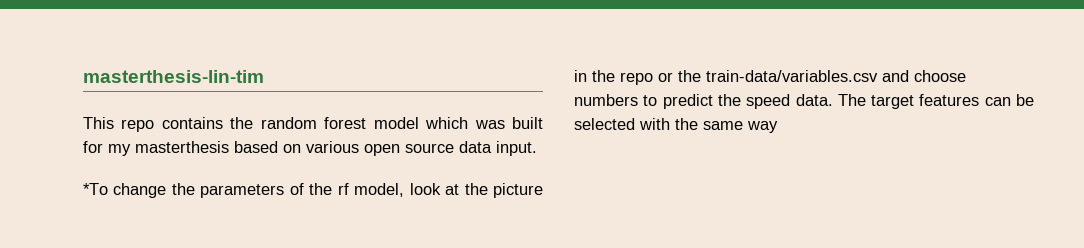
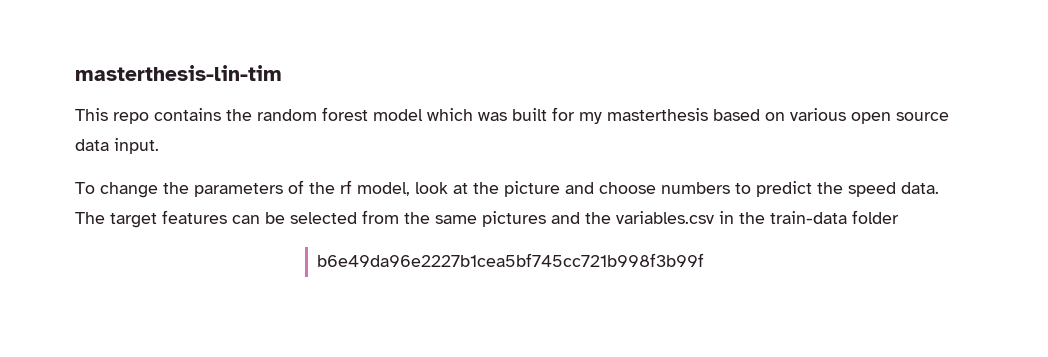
[83,183,108,195] *To -> [75,182,95,194] To
[574,70,878,85] in the repo or the train-data/variables.csv -> (560, 189) none
[639,118,670,130] with -> [362,210,399,224] from
[747,121,778,133] way -> [482,210,899,227] [317,253,705,267] pictures and the variables.csv in the train-data folder // b6e49da96e2227b1cea5bf745cc721b998f3b99f

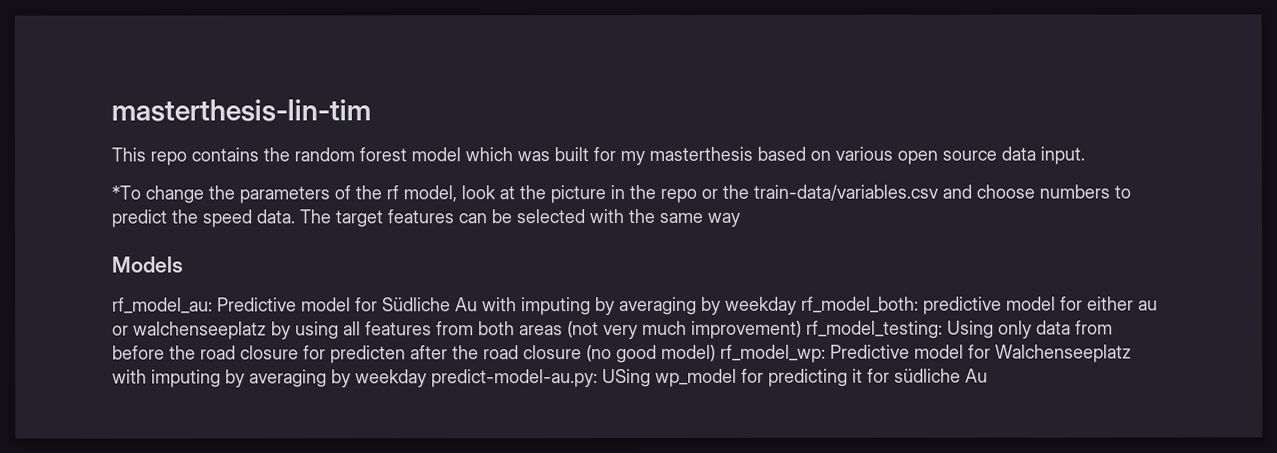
[75,182,95,194] To -> [111,185,141,200] *To
(560, 189) none -> [610,184,938,203] in the repo or the train-data/variables.csv
[362,210,399,224] from -> [589,209,624,224] with
[482,210,899,227] [317,253,705,267] pictures and the variables.csv in the train-data folder // b6e49da96e2227b1cea5bf745cc721b998f3b99f -> [707,212,741,227] [112,256,184,273] [112,296,1158,316] [112,320,1113,340] [112,344,1132,364] [112,368,988,388] way // Models // rf_model_au: Predictive model for Südliche Au with imputing by averaging by weekday rf_model_both: predictive model for either au or walchenseeplatz by using all features from both areas (not very much improvement) rf_model_testing: Using only data from before the road closure for predicten after the road closure (no good model) rf_model_wp: Predictive model for Walchenseeplatz with imputing by averaging by weekday predict-model-au.py: USing wp_model for predicting it for südliche Au

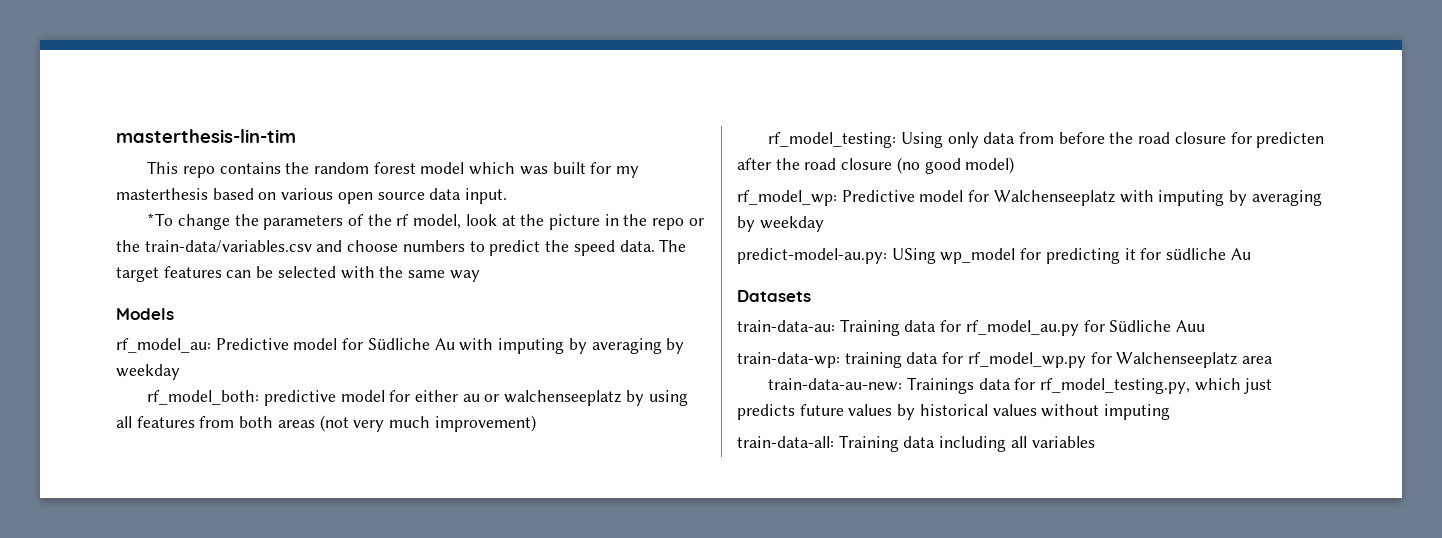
(797, 305) none -> (180, 372) //
(802, 329) none -> (536, 423) //
(716, 353) none -> (1015, 165) //
(427, 378) none -> (824, 224) //
(988, 375) none -> [737,290,811,302] [737,319,1206,336] [737,352,1274,368] [768,377,1273,394] [737,404,1171,420] [737,435,1095,452] // Datasets // train-data-au: Training data for rf_model_au.py for Südliche Auu // train-data-wp: training data for rf_model_wp.py for Walchenseeplatz area // train-data-au-new: Trainings data for rf_model_testing.py, which just predicts future values by historical values without imputing // train-data-all: Training data including all variables

